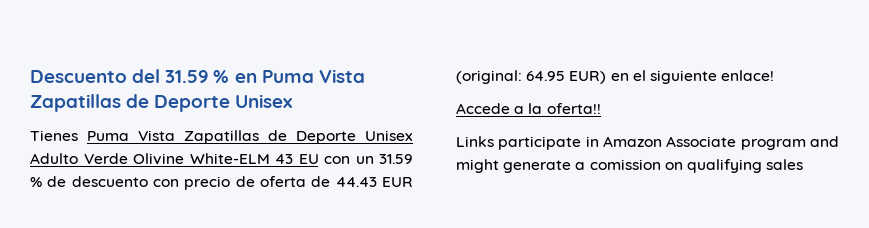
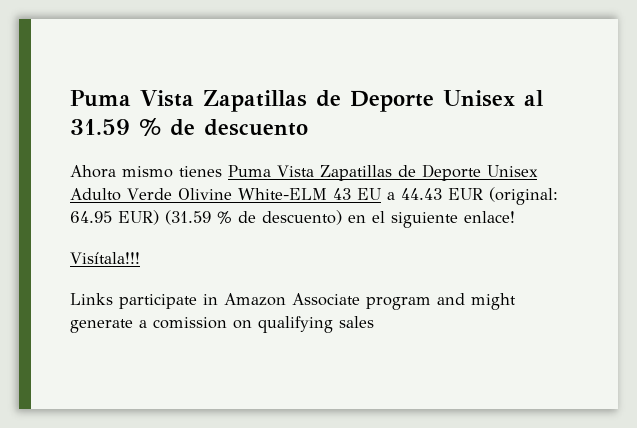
[30,69,365,83] [30,94,293,112] [30,130,78,141] Descuento del 31.59 % en Puma Vista Zapatillas de Deporte Unisex // Tienes -> [70,90,543,112] [70,117,308,136] [70,165,222,178] Puma Vista Zapatillas de Deporte Unisex al 31.59 % de descuento // Ahora mismo tienes
[324,154,413,164] [30,176,331,190] con un 31.59 % de descuento con precio de oferta de -> [386,192,395,200] a
(607, 77) none -> [165,210,342,225] (31.59 % de descuento)
[456,103,601,114] Accede a la oferta!! -> [70,252,140,264] Visítala!!!

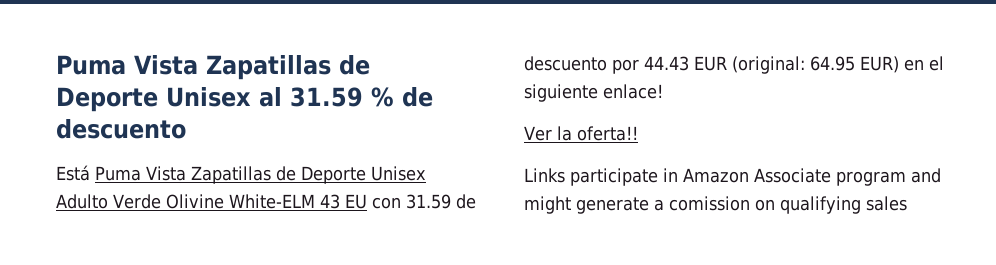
[70,165,222,178] Ahora mismo tienes -> [56,165,90,181] Está
[386,192,395,200] a -> [371,194,476,209] [524,56,639,74] con 31.59 de descuento por
[165,210,342,225] (31.59 % de descuento) -> (899, 64) none
[70,252,140,264] Visítala!!! -> [524,126,638,141] Ver la oferta!!

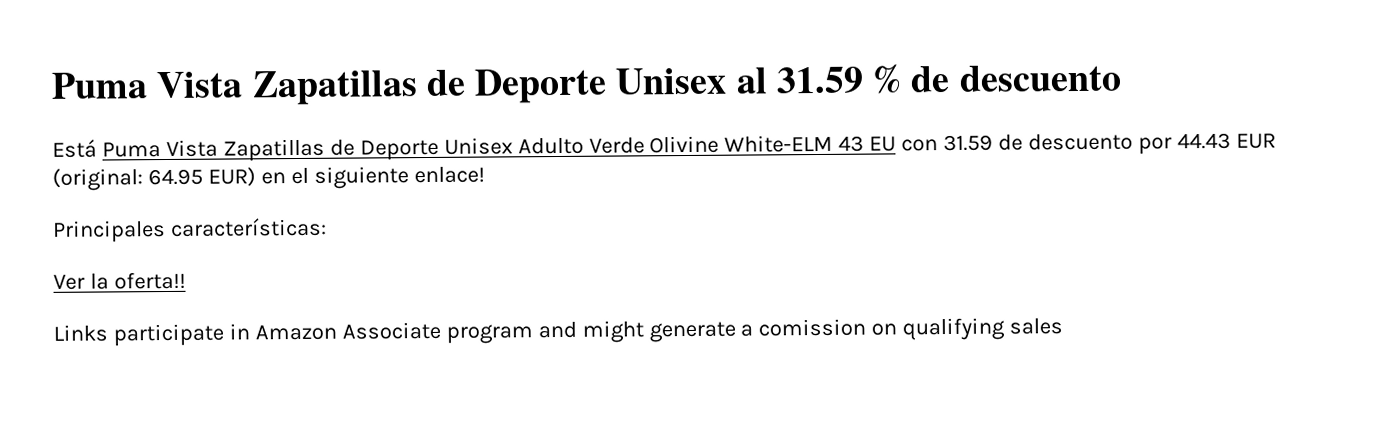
(663, 91) none -> [52,217,327,243] // Principales características:

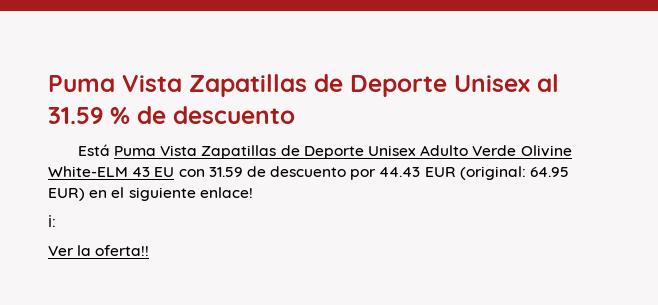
[52,217,327,243] Principales características: -> [48,215,56,227] ℹ:
[53,317,1064,347] // Links participate in Amazon Associate program and might generate a comission on qualifying sales -> (150, 250) none

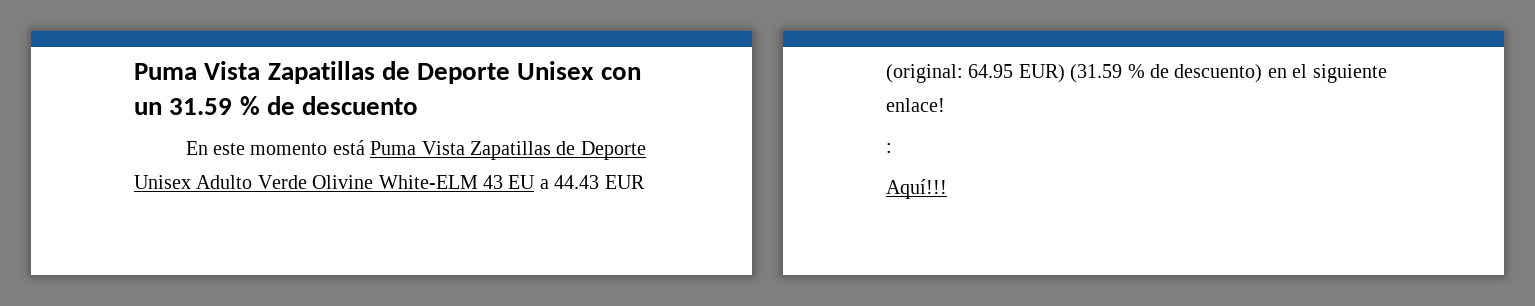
[48,74,559,97] Puma Vista Zapatillas de Deporte Unisex al -> [134,61,641,84] [134,102,162,115] Puma Vista Zapatillas de Deporte Unisex con un
[77,144,110,156] Está -> [185,140,365,155] En este momento está
[178,166,377,180] con 31.59 de descuento por -> [539,179,549,189] a
(85, 194) none -> [1070,64,1263,83] (31.59 % de descuento)
[48,215,56,227] [48,245,150,256] ℹ: // Ver la oferta!! -> [886,143,892,153] [886,179,947,199] : // Aquí!!!

